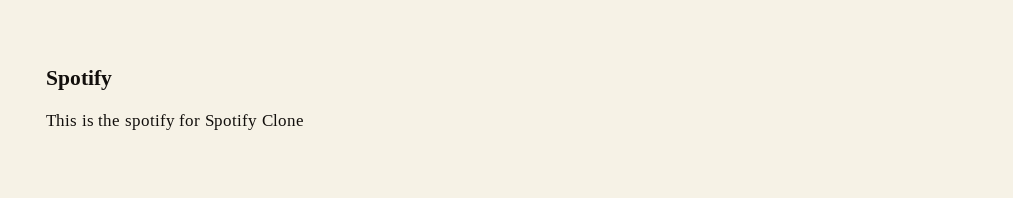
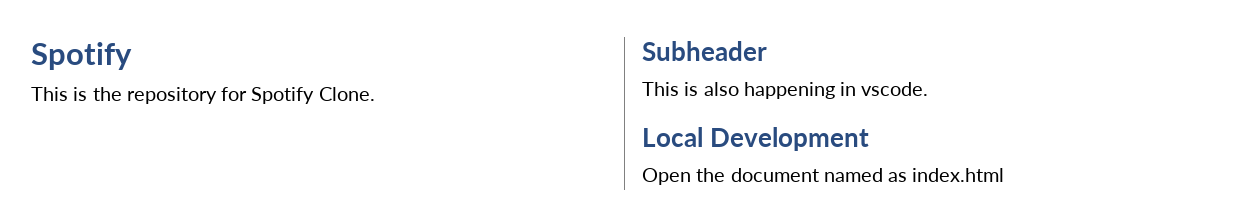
[124,114,175,130] spotify -> [126,87,217,104] repository
[261,114,304,126] Clone -> [318,87,375,101] [642,41,767,61] [642,82,929,99] [642,127,870,151] [642,168,1005,185] Clone. // Subheader // This is also happening in vscode. // Local Development // Open the document named as index.html

